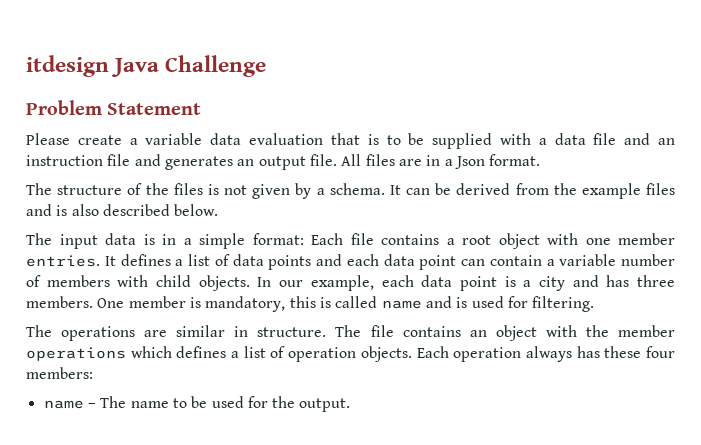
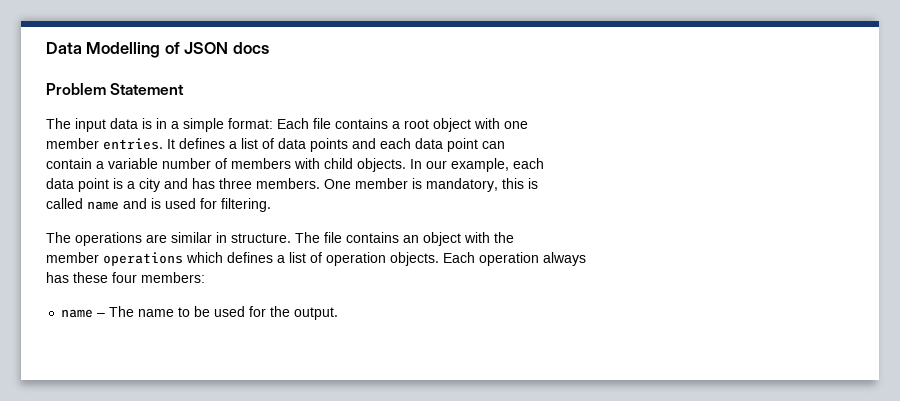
[26,55,267,77] [26,100,202,115] [26,133,675,149] [26,154,541,170] [26,183,675,199] [26,204,219,216] itdesign Java Challenge // Problem Statement // Please create a variable data evaluation that is to be supplied with a data file and an instruction file and generates an output file. All files are in a Json format. // The structure of the files is not given by a schema. It can be derived from the example files and is also described below. -> [46,42,269,58] [46,83,185,95] Data Modelling of JSON docs // Problem Statement
(611, 241) none -> (528, 125) //
(485, 262) none -> (505, 145) //
(414, 281) none -> (544, 163) //
(331, 302) none -> (538, 183) //
(609, 331) none -> (514, 237) //
(572, 354) none -> (586, 259) //

